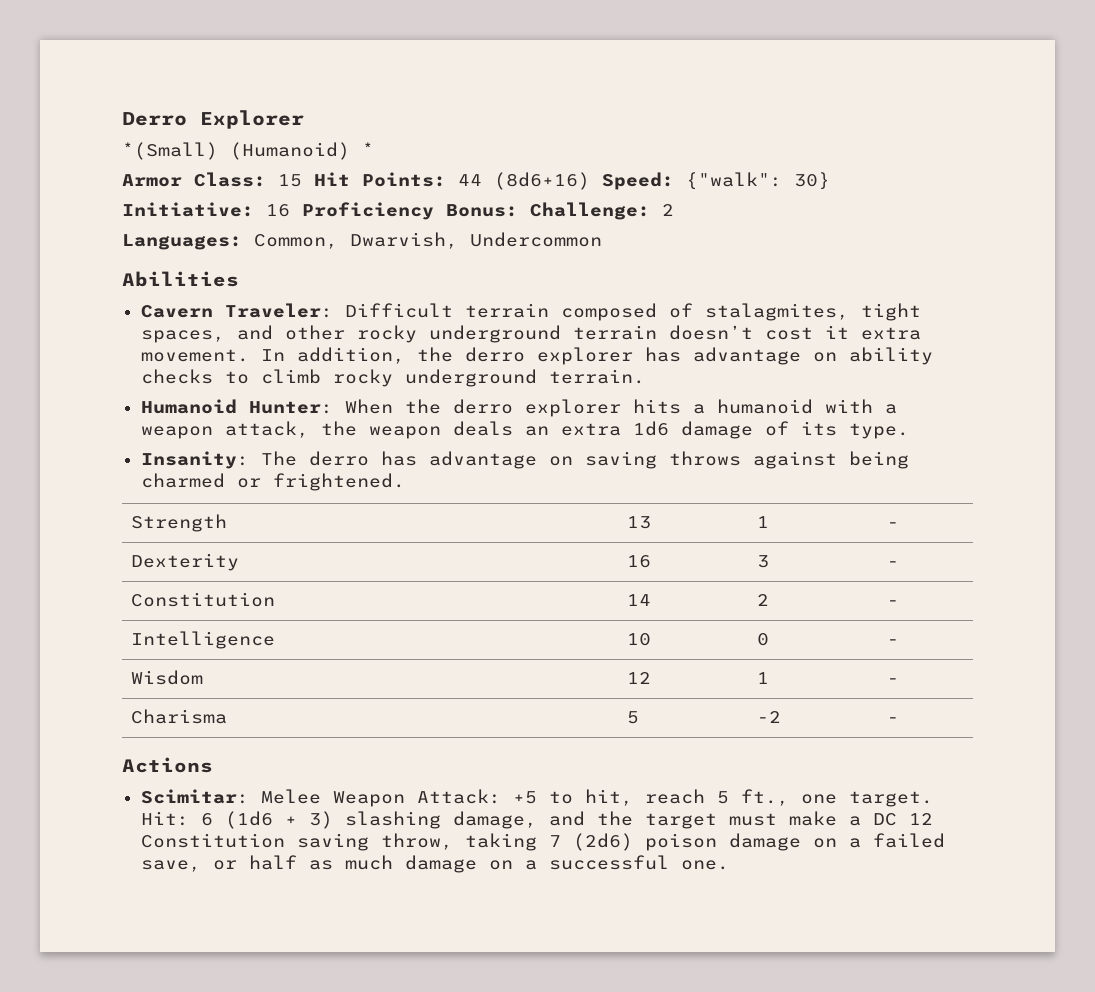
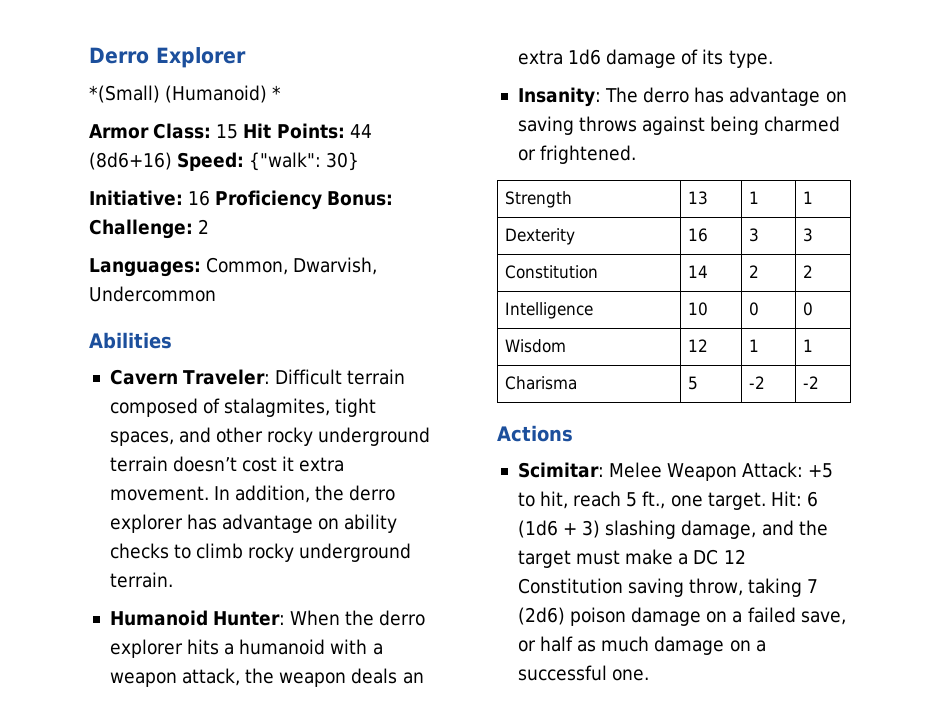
[886,522,899,528] - -> [802,191,813,204] 1
[886,561,899,567] - -> [802,228,813,242] 3
[886,600,899,606] - -> [802,265,813,278] 2
[886,639,899,645] - -> [802,302,813,316] 0
[886,678,899,684] - -> [802,339,813,352] 1
[886,717,899,723] - -> [802,376,819,389] -2

